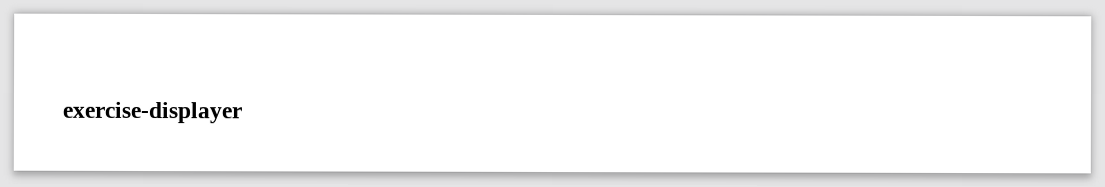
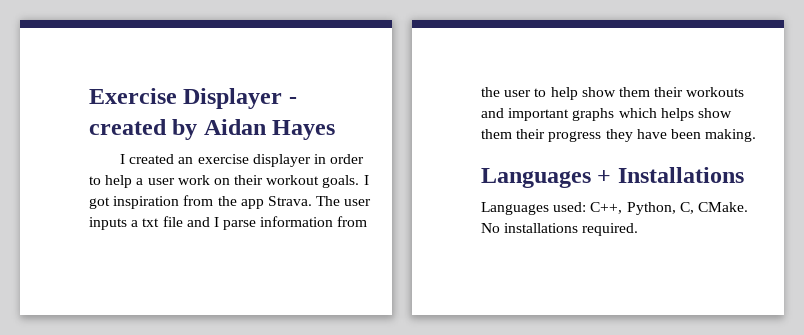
[62,101,242,124] exercise-displayer -> [89,88,297,109] [89,119,336,140] [119,154,365,167] [89,175,369,188] [89,195,372,209] [89,216,368,230] [481,87,745,100] [481,108,732,121] [481,129,757,142] [481,167,744,188] [481,202,748,215] [481,223,639,236] Exercise Displayer - created by Aidan Hayes // I created an exercise displayer in order to help a user work on their workout goals. I got inspiration from the app Strava. The user inputs a txt file and I parse information from the user to help show them their workouts and important graphs which helps show them their progress they have been making. // Languages + Installations // Languages used: C++, Python, C, CMake. No installations required.

